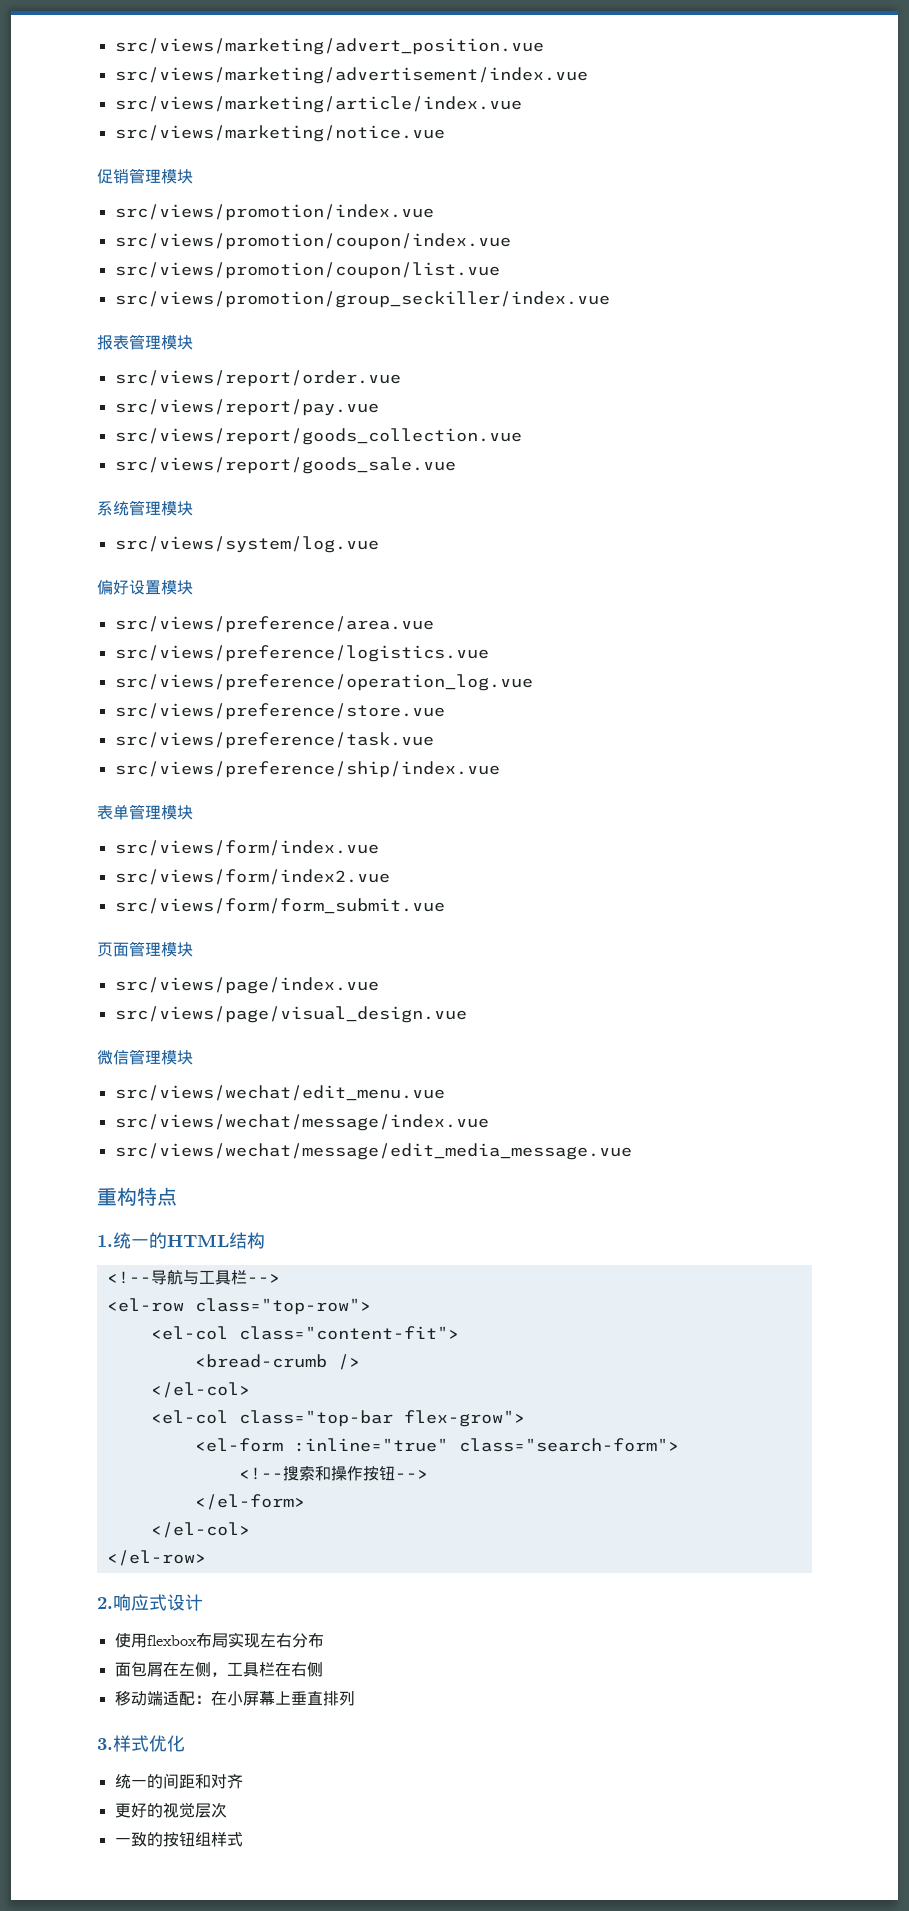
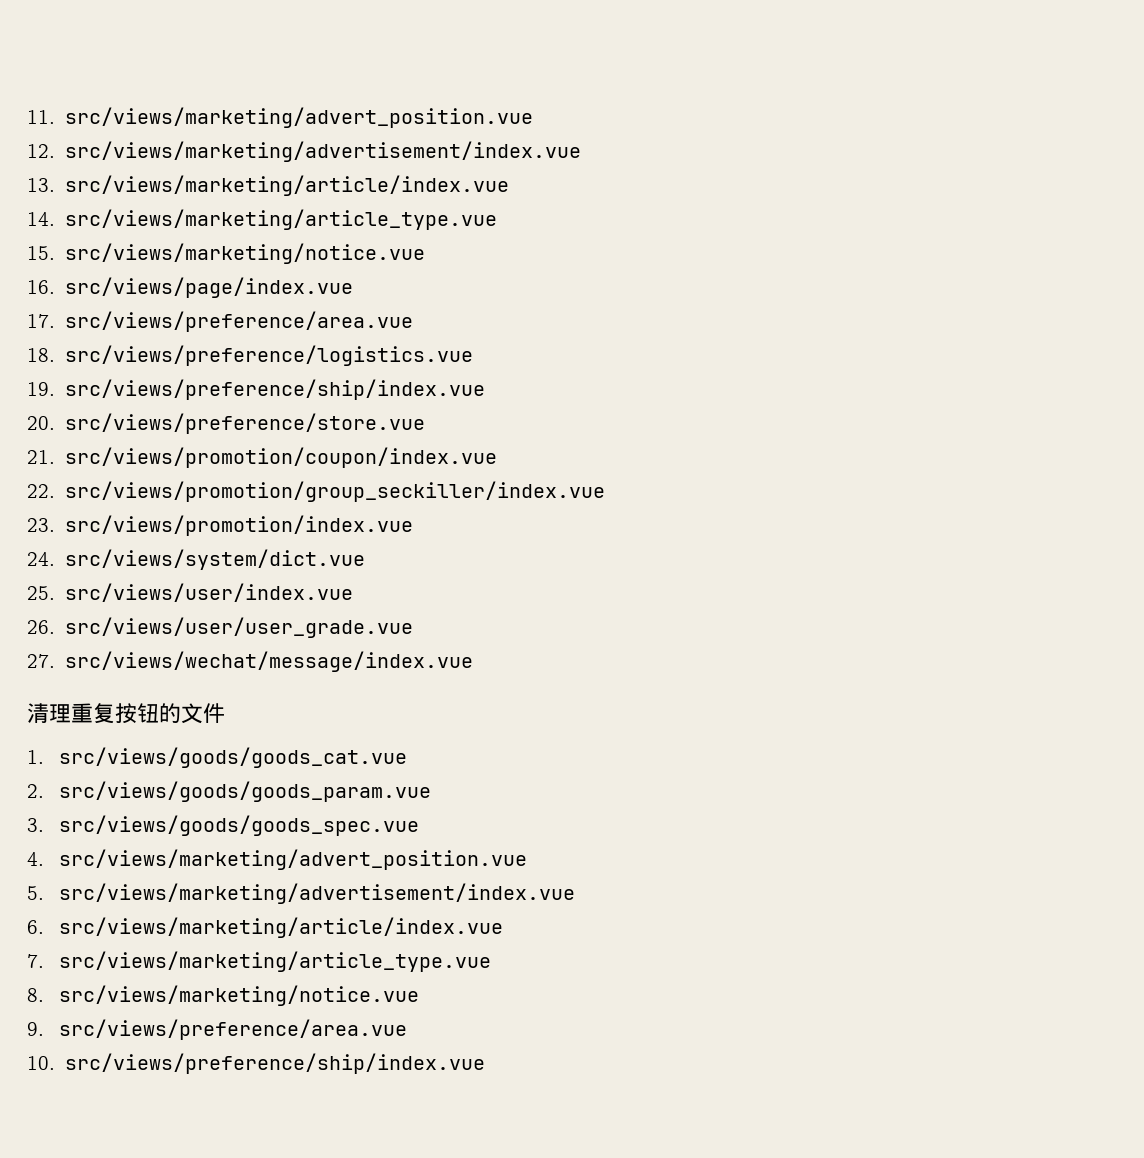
[114,38,544,55] [114,67,588,84] [114,96,522,113] [114,125,445,142] [97,168,193,184] [114,204,434,221] [114,233,511,250] [114,262,500,279] [114,291,610,308] [97,334,193,350] [114,370,401,387] [114,399,379,416] [114,428,522,445] [114,457,456,474] [97,500,193,516] [114,536,379,553] [97,580,193,595] [114,616,434,633] [114,645,489,662] [114,674,533,691] [114,703,445,720] [114,732,434,749] [114,761,500,778] [97,804,193,820] [114,840,379,856] [114,869,390,885] [114,898,445,914] [97,941,193,957] [114,977,379,994] [114,1006,467,1023] [97,1049,193,1065] [114,1085,445,1101] [114,1114,489,1131] [114,1143,632,1160] [97,1187,177,1206] [97,1232,265,1249] [106,1269,280,1285] [106,1298,371,1315] [150,1326,459,1340] [194,1354,360,1370] [150,1382,250,1398] [150,1410,525,1427] [194,1438,679,1452] [238,1466,428,1481] [194,1494,305,1510] [150,1522,250,1538] [106,1550,206,1566] [97,1594,203,1611] [114,1632,324,1648] [114,1661,323,1677] [114,1691,355,1706] [97,1735,185,1752] [114,1773,243,1789] [114,1802,227,1818] [114,1832,243,1847] src/views/marketing/advert_position.vue // src/views/marketing/advertisement/index.vue // src/views/marketing/article/index.vue // src/views/marketing/notice.vue // 促销管理模块 // src/views/promotion/index.vue // src/views/promotion/coupon/index.vue // src/views/promotion/coupon/list.vue // src/views/promotion/group_seckiller/index.vue // 报表管理模块 // src/views/report/order.vue // src/views/report/pay.vue // src/views/report/goods_collection.vue // src/views/report/goods_sale.vue // 系统管理模块 // src/views/system/log.vue // 偏好设置模块 // src/views/preference/area.vue // src/views/preference/logistics.vue // src/views/preference/operation_log.vue // src/views/preference/store.vue // src/views/preference/task.vue // src/views/preference/ship/index.vue // 表单管理模块 // src/views/form/index.vue // src/views/form/index2.vue // src/views/form/form_submit.vue // 页面管理模块 // src/views/page/index.vue // src/views/page/visual_design.vue // 微信管理模块 // src/views/wechat/edit_menu.vue // src/views/wechat/message/index.vue // src/views/wechat/message/edit_media_message.vue // 重构特点 // 1.统一的HTML结构 // <!--导航与工具栏--> // <el-row class="top-row"> // <el-col class="content-fit"> // <bread-crumb /> // </el-col> // <el-col class="top-bar flex-grow"> // <el-form :inline="true" class="search-form"> // <!--搜索和操作按钮--> // </el-form> // </el-col> // </el-row> // 2.响应式设计 // 使用flexbox布局实现左右分布 // 面包屑在左侧，工具栏在右侧 // 移动端适配：在小屏幕上垂直排列 // 3.样式优化 // 统一的间距和对齐 // 更好的视觉层次 // 一致的按钮组样式 -> [27,107,534,128] [27,141,582,162] [27,175,510,196] [27,209,498,230] [27,243,426,264] [27,277,354,298] [27,311,414,332] [27,345,474,366] [27,379,486,400] [27,413,426,434] [27,447,498,468] [27,481,606,502] [27,515,414,536] [27,549,366,570] [27,583,354,602] [27,617,414,638] [27,651,474,672] [27,703,225,724] [27,747,407,768] [27,781,431,802] [27,815,419,836] [27,849,527,870] [27,883,575,904] [27,917,503,938] [27,951,491,972] [27,985,419,1006] [27,1019,407,1040] [27,1053,486,1074] 11. src/views/marketing/advert_position.vue // 12. src/views/marketing/advertisement/index.vue // 13. src/views/marketing/article/index.vue // 14. src/views/marketing/article_type.vue // 15. src/views/marketing/notice.vue // 16. src/views/page/index.vue // 17. src/views/preference/area.vue // 18. src/views/preference/logistics.vue // 19. src/views/preference/ship/index.vue // 20. src/views/preference/store.vue // 21. src/views/promotion/coupon/index.vue // 22. src/views/promotion/group_seckiller/index.vue // 23. src/views/promotion/index.vue // 24. src/views/system/dict.vue // 25. src/views/user/index.vue // 26. src/views/user/user_grade.vue // 27. src/views/wechat/message/index.vue // 清理重复按钮的文件 // 1. src/views/goods/goods_cat.vue // 2. src/views/goods/goods_param.vue // 3. src/views/goods/goods_spec.vue // 4. src/views/marketing/advert_position.vue // 5. src/views/marketing/advertisement/index.vue // 6. src/views/marketing/article/index.vue // 7. src/views/marketing/article_type.vue // 8. src/views/marketing/notice.vue // 9. src/views/preference/area.vue // 10. src/views/preference/ship/index.vue

